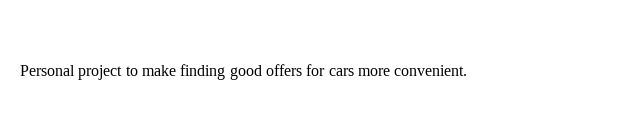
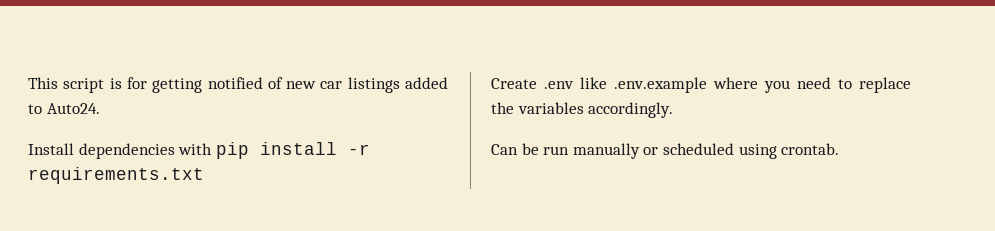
[20,64,468,80] Personal project to make finding good offers for cars more convenient. -> [28,77,448,93] [28,103,100,114] [28,142,370,159] [28,167,204,184] [491,77,911,93] [491,102,674,118] [491,143,840,159] This script is for getting notified of new car listings added to Auto24. // Install dependencies with pip install -r requirements.txt // Create .env like .env.example where you need to replace the variables accordingly. // Can be run manually or scheduled using crontab.

